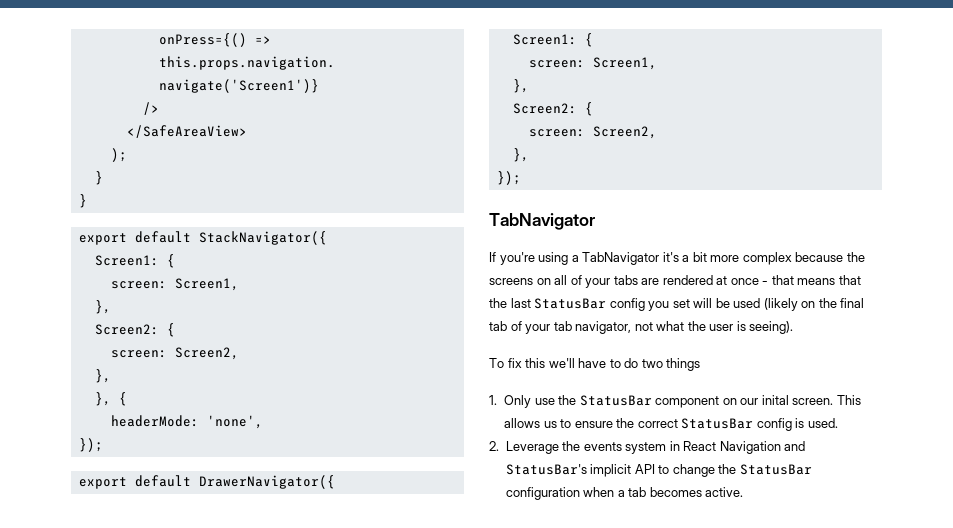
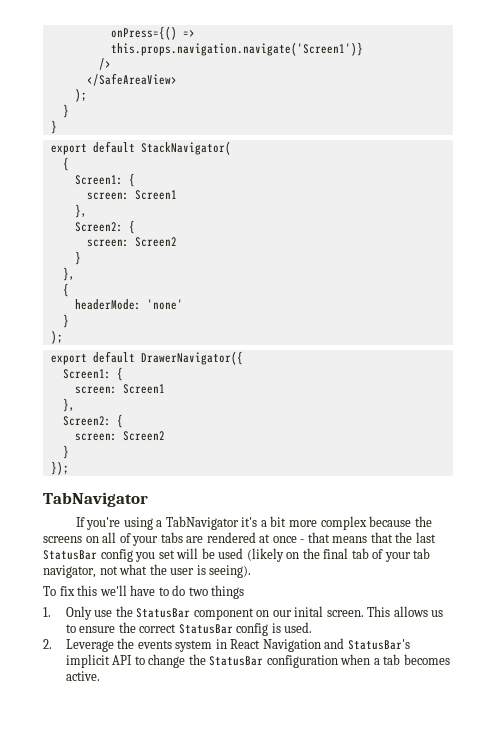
[198,231,327,245] [94,254,175,268] [110,278,239,291] [94,300,111,314] [94,323,175,337] [110,347,239,360] [94,369,111,383] [94,392,111,406] StackNavigator({ // Screen1: { // screen: Screen1, // }, // Screen2: { // screen: Screen2, // }, // }, -> [140,141,231,155] [62,157,69,171] [74,173,135,187] [86,190,177,200] [74,204,87,218] [74,220,135,234] [86,237,177,247] [74,251,81,265] [62,267,75,281] StackNavigator( // { // Screen1: { // screen: Screen1 // }, // Screen2: { // screen: Screen2 // } // }, //
[206,415,263,429] [78,438,103,452] 'none', // }); -> [146,299,183,310] [62,314,69,328] [50,330,63,344] 'none' // } // );
[592,57,657,70] [512,79,529,93] [512,102,593,116] [528,126,657,139] [512,148,529,162] Screen1, // }, // Screen2: { // screen: Screen2, // }, -> [122,384,165,394] [62,398,75,412] [62,414,123,428] [74,431,165,441] [62,445,69,459] Screen1 // }, // Screen2: { // screen: Screen2 // }

